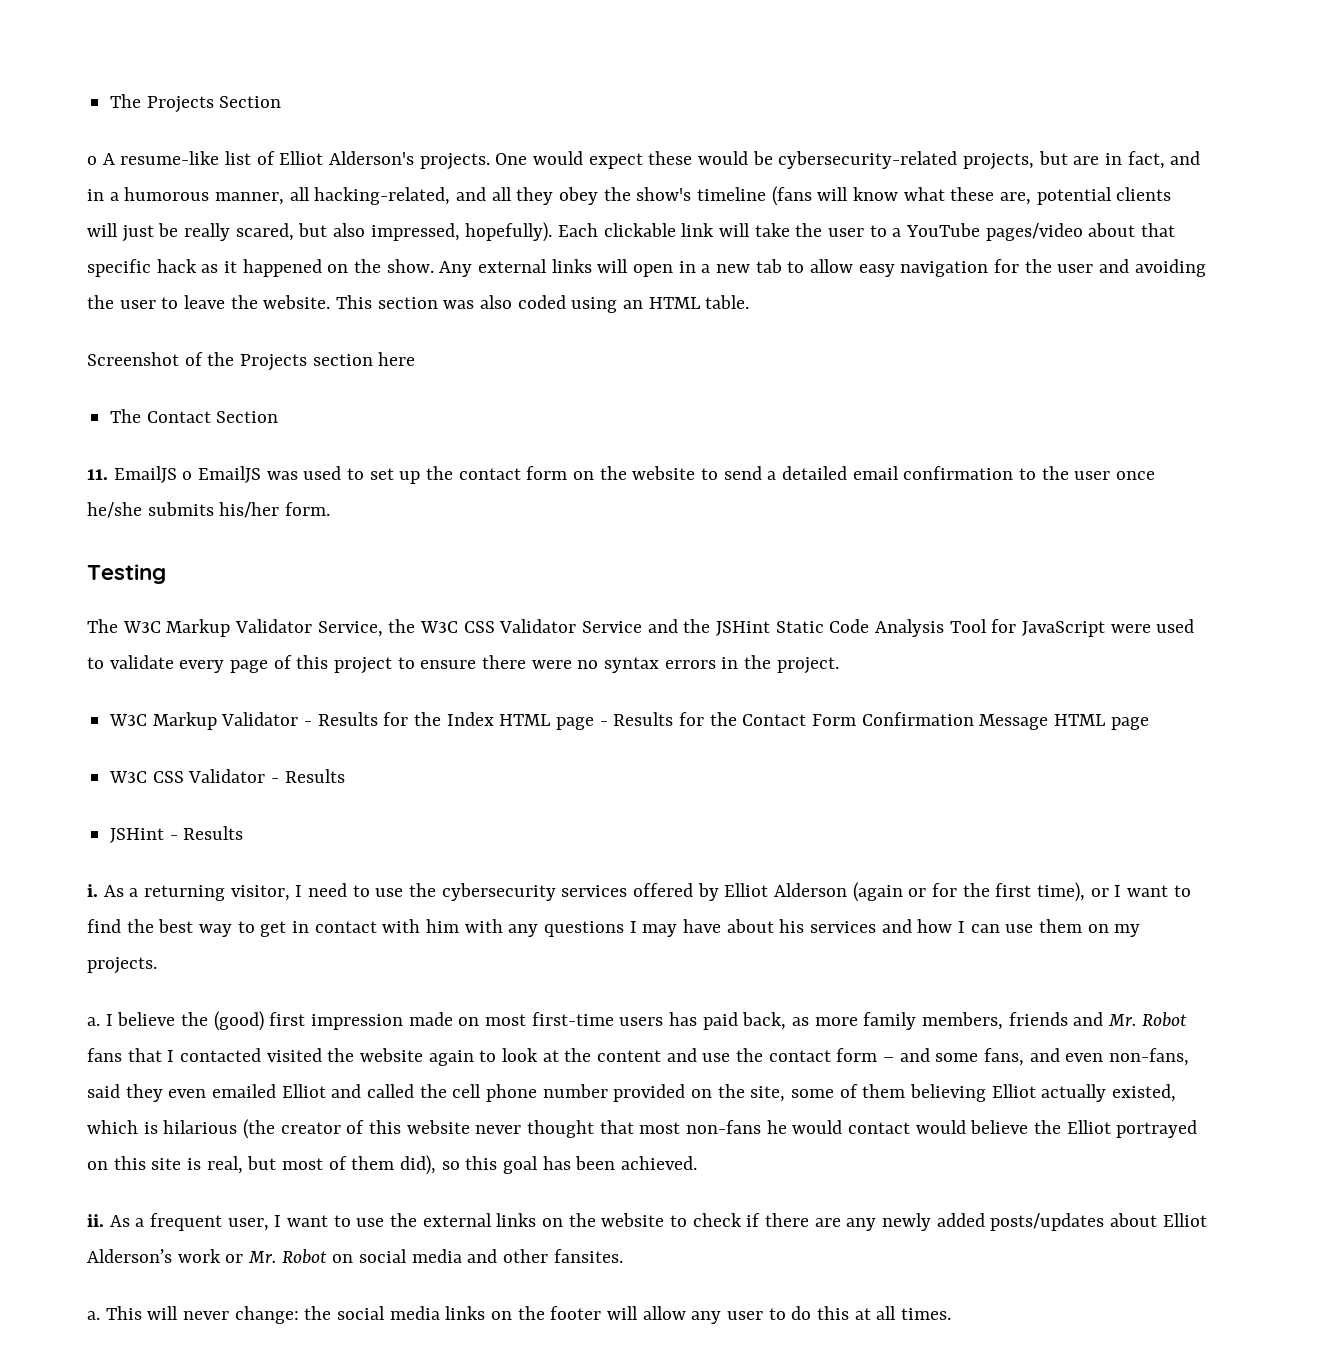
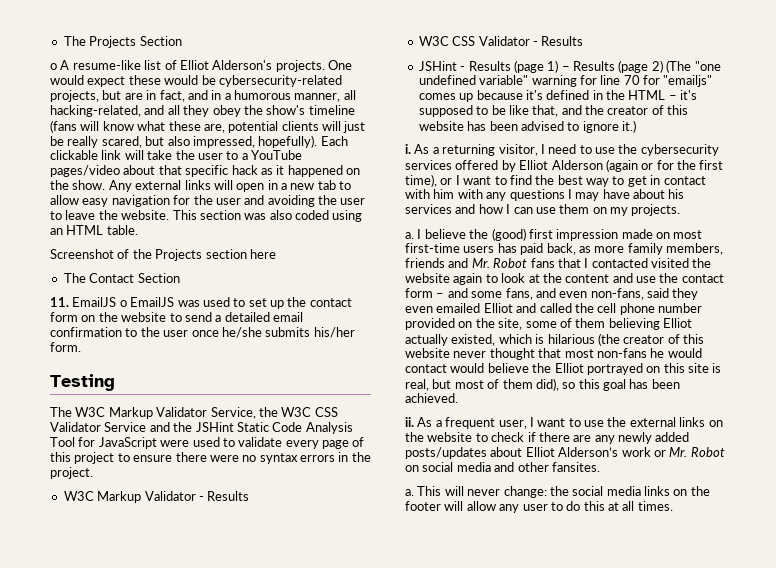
[383,712,1149,730] for the Index HTML page - Results for the Contact Form Confirmation Message HTML page -> (250, 496) none
(244, 833) none -> [513,60,721,73] [418,75,713,87] [418,90,698,102] [418,105,689,117] [418,120,636,133] (page 1) – Results (page 2) (The "one undefined variable" warning for line 70 for "emailjs" comes up because it's defined in the HTML – it's supposed to be like that, and the creator of this website has been advised to ignore it.)

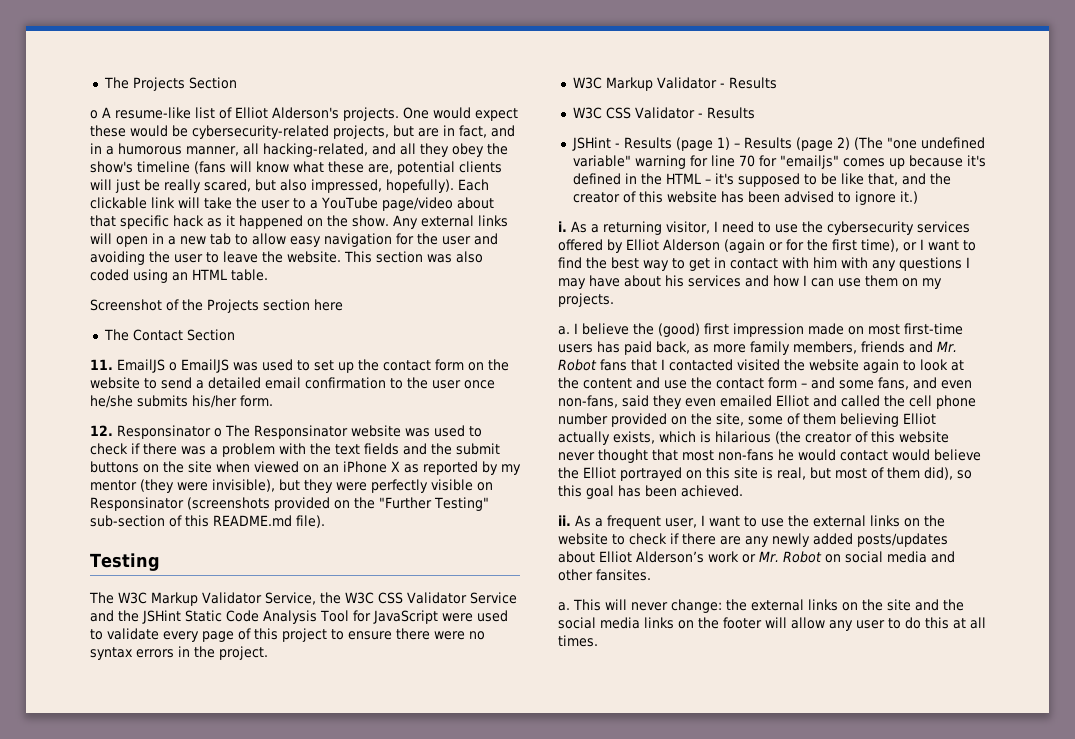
[50,165,120,177] pages/video -> [381,197,453,211] page/video
(81, 347) none -> [90,425,482,439] [90,443,500,457] [90,461,521,475] [90,479,493,493] [90,497,489,511] [90,515,325,528] // 12. Responsinator o The Responsinator website was used to check if there was a problem with the text fields and the submit buttons on the site when viewed on an iPhone X as reported by my mentor (they were invisible), but they were perfectly visible on Responsinator (screenshots provided on the "Further Testing" sub-section of this README.md file).
[451,334,496,346] existed, -> [613,431,655,444] exists,
(569, 491) none -> [751,599,964,611] external links on the site and the

